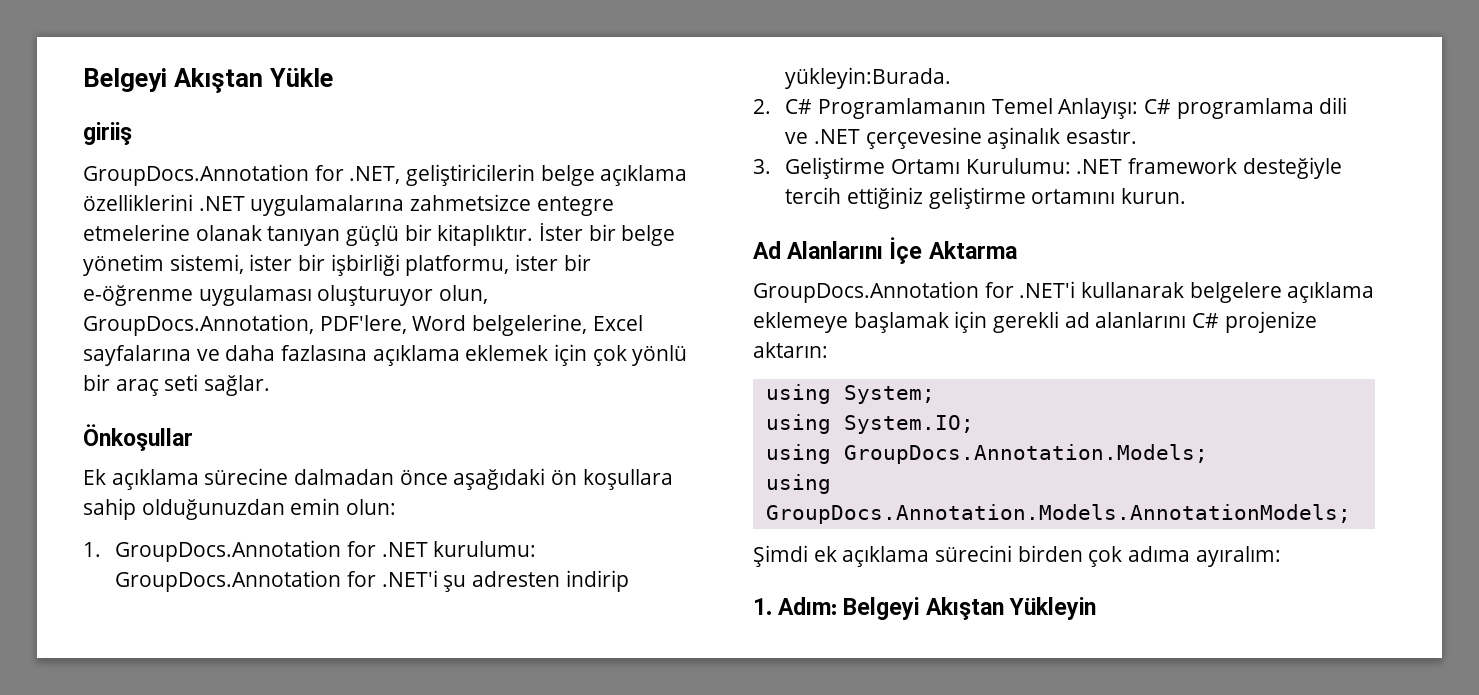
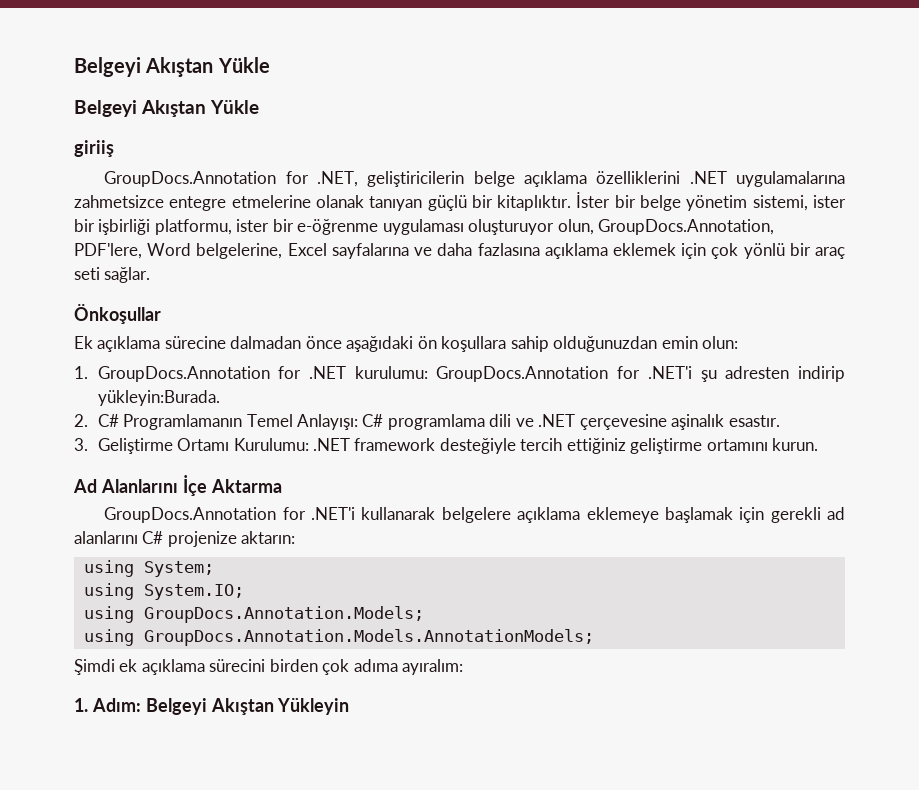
[83,68,333,93] Belgeyi Akıştan Yükle -> [74,57,270,77] [74,100,260,117] Belgeyi Akıştan Yükle // Belgeyi Akıştan Yükle

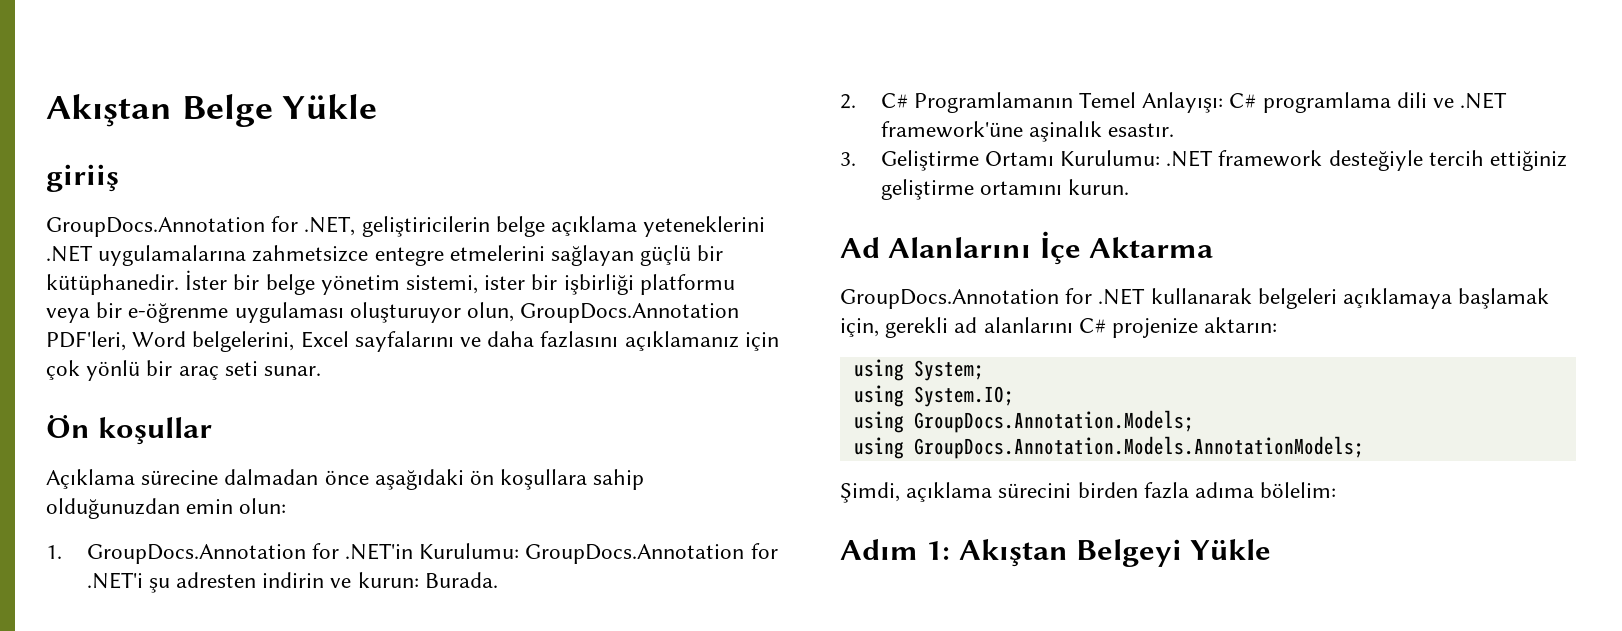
[74,57,270,77] [74,100,207,117] Belgeyi Akıştan Yükle // Belgeyi Akıştan -> [46,94,273,127] Akıştan Belge
[596,171,681,184] özelliklerini -> [643,216,766,237] yeteneklerini
[231,195,423,211] etmelerine olanak tanıyan -> [449,245,635,266] etmelerini sağlayan
[497,195,572,211] kitaplıktır. -> [46,274,179,295] kütüphanedir.
[154,219,270,235] platformu, ister -> [639,274,735,295] [46,308,90,323] platformu veya
[598,219,775,235] [74,243,676,259] GroupDocs.Annotation, PDF'lere, Word belgelerine, Excel sayfalarına ve daha fazlasına açıklama eklemek -> [520,303,740,323] [46,331,739,352] GroupDocs.Annotation PDF'leri, Word belgelerini, Excel sayfalarını ve daha fazlasını açıklamanız
[104,267,151,283] [74,304,161,324] [74,336,161,352] sağlar. // Önkoşullar // Ek açıklama -> [264,366,322,376] [46,415,213,445] [46,469,135,489] sunar. // Ön koşullar // Açıklama
[309,366,428,379] .NET kurulumu: -> [345,543,520,560] .NET'in Kurulumu:
[797,366,845,382] [97,390,220,406] indirip yükleyin:Burada. -> [262,572,498,588] indirin ve kurun: Burada.
[579,414,667,430] çerçevesine -> [880,121,1023,138] framework'üne
[311,507,765,523] .NET'i kullanarak belgelere açıklama eklemeye başlamak için -> [1098,288,1550,309] [840,318,879,337] .NET kullanarak belgeleri açıklamaya başlamak için,
[74,659,138,675] Şimdi ek -> [840,482,900,503] Şimdi,
[322,659,464,675] [74,698,350,715] çok adıma ayıralım: // 1. Adım: Belgeyi Akıştan Yükleyin -> [1143,482,1337,499] [840,539,1272,567] fazla adıma bölelim: // Adım 1: Akıştan Belgeyi Yükle

